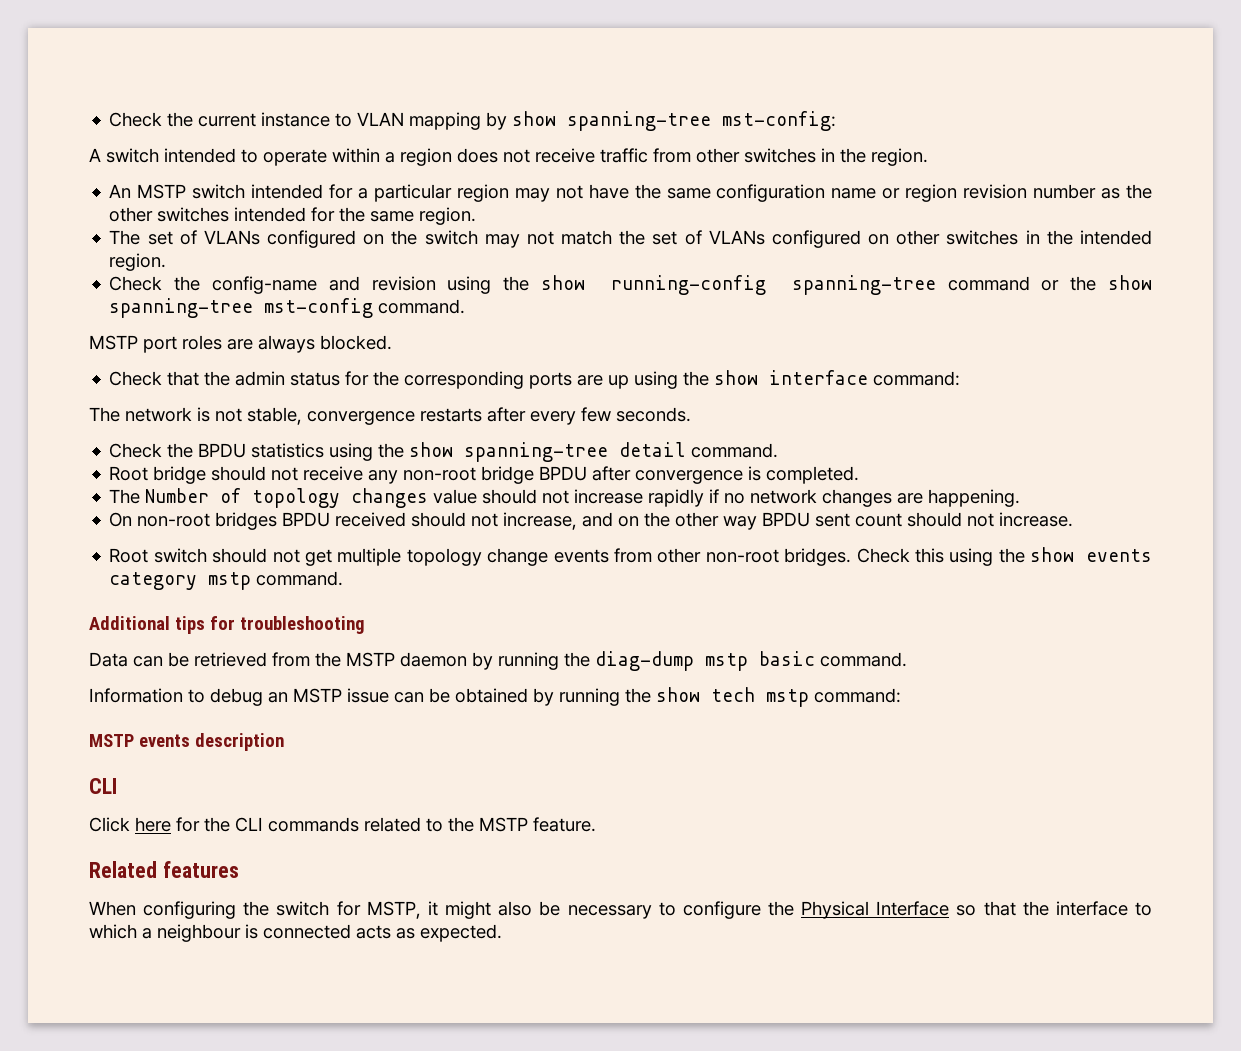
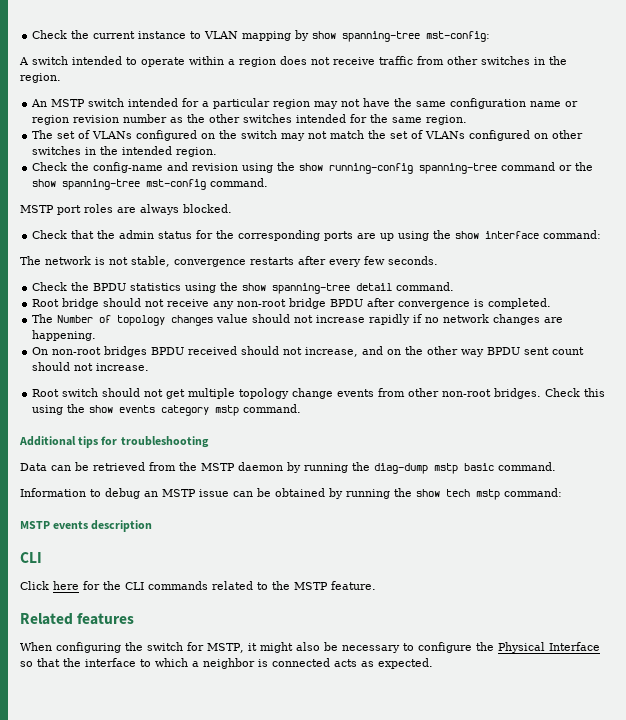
[157,924,241,942] neighbour -> [203,658,255,669] neighbor

